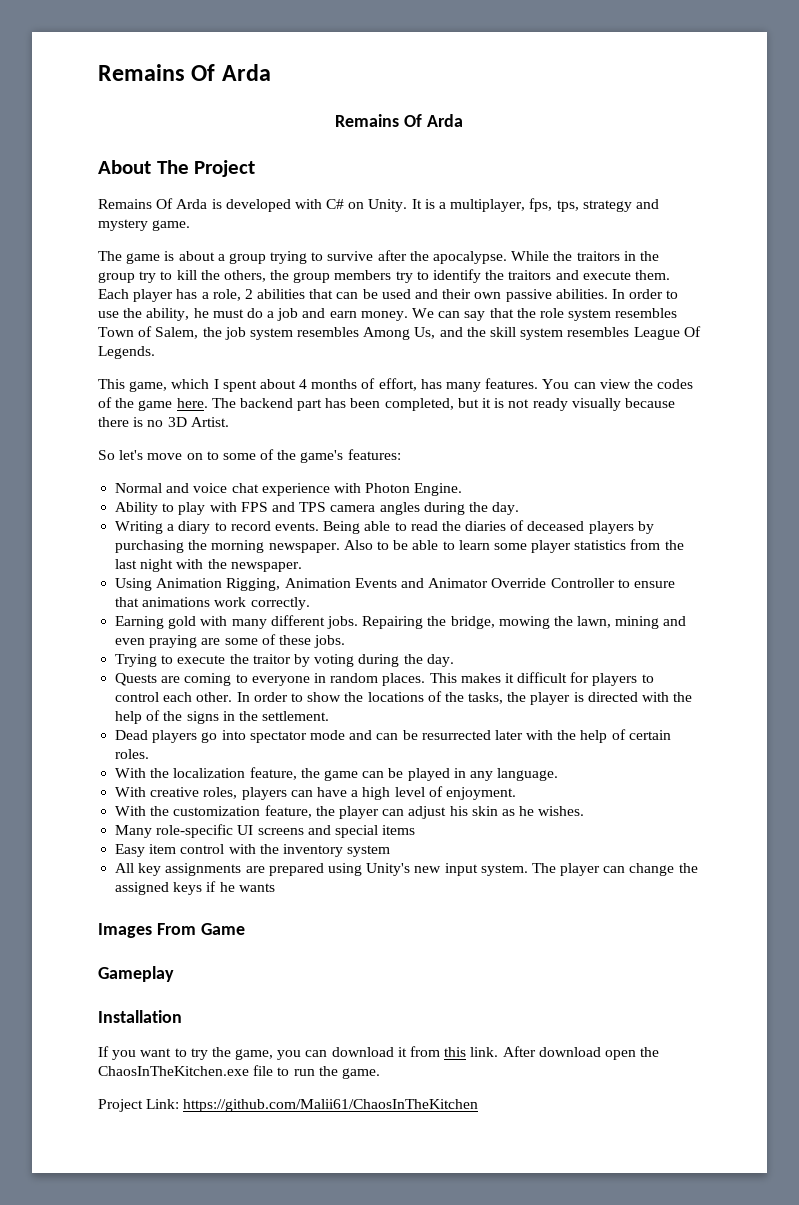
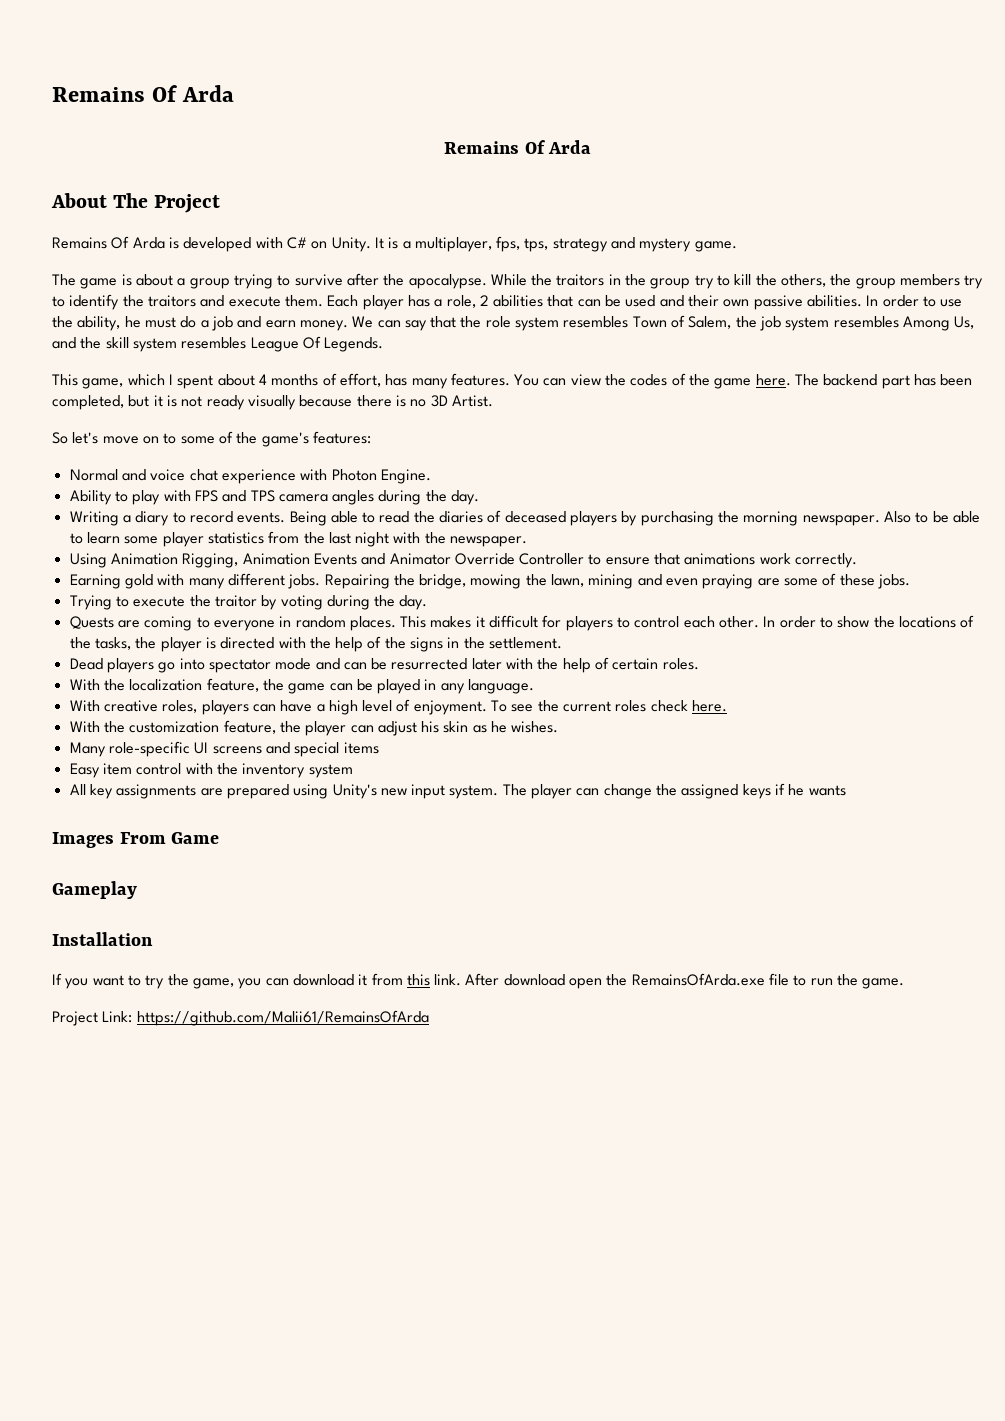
(516, 793) none -> [491,700,728,712] To see the current roles check here.
[98,1066,249,1076] ChaosInTheKitchen.exe -> [631,973,765,986] RemainsOfArda.exe
[183,1099,479,1112] https://github.com/Malii61/ChaosInTheKitchen -> [136,1010,429,1026] https://github.com/Malii61/RemainsOfArda

